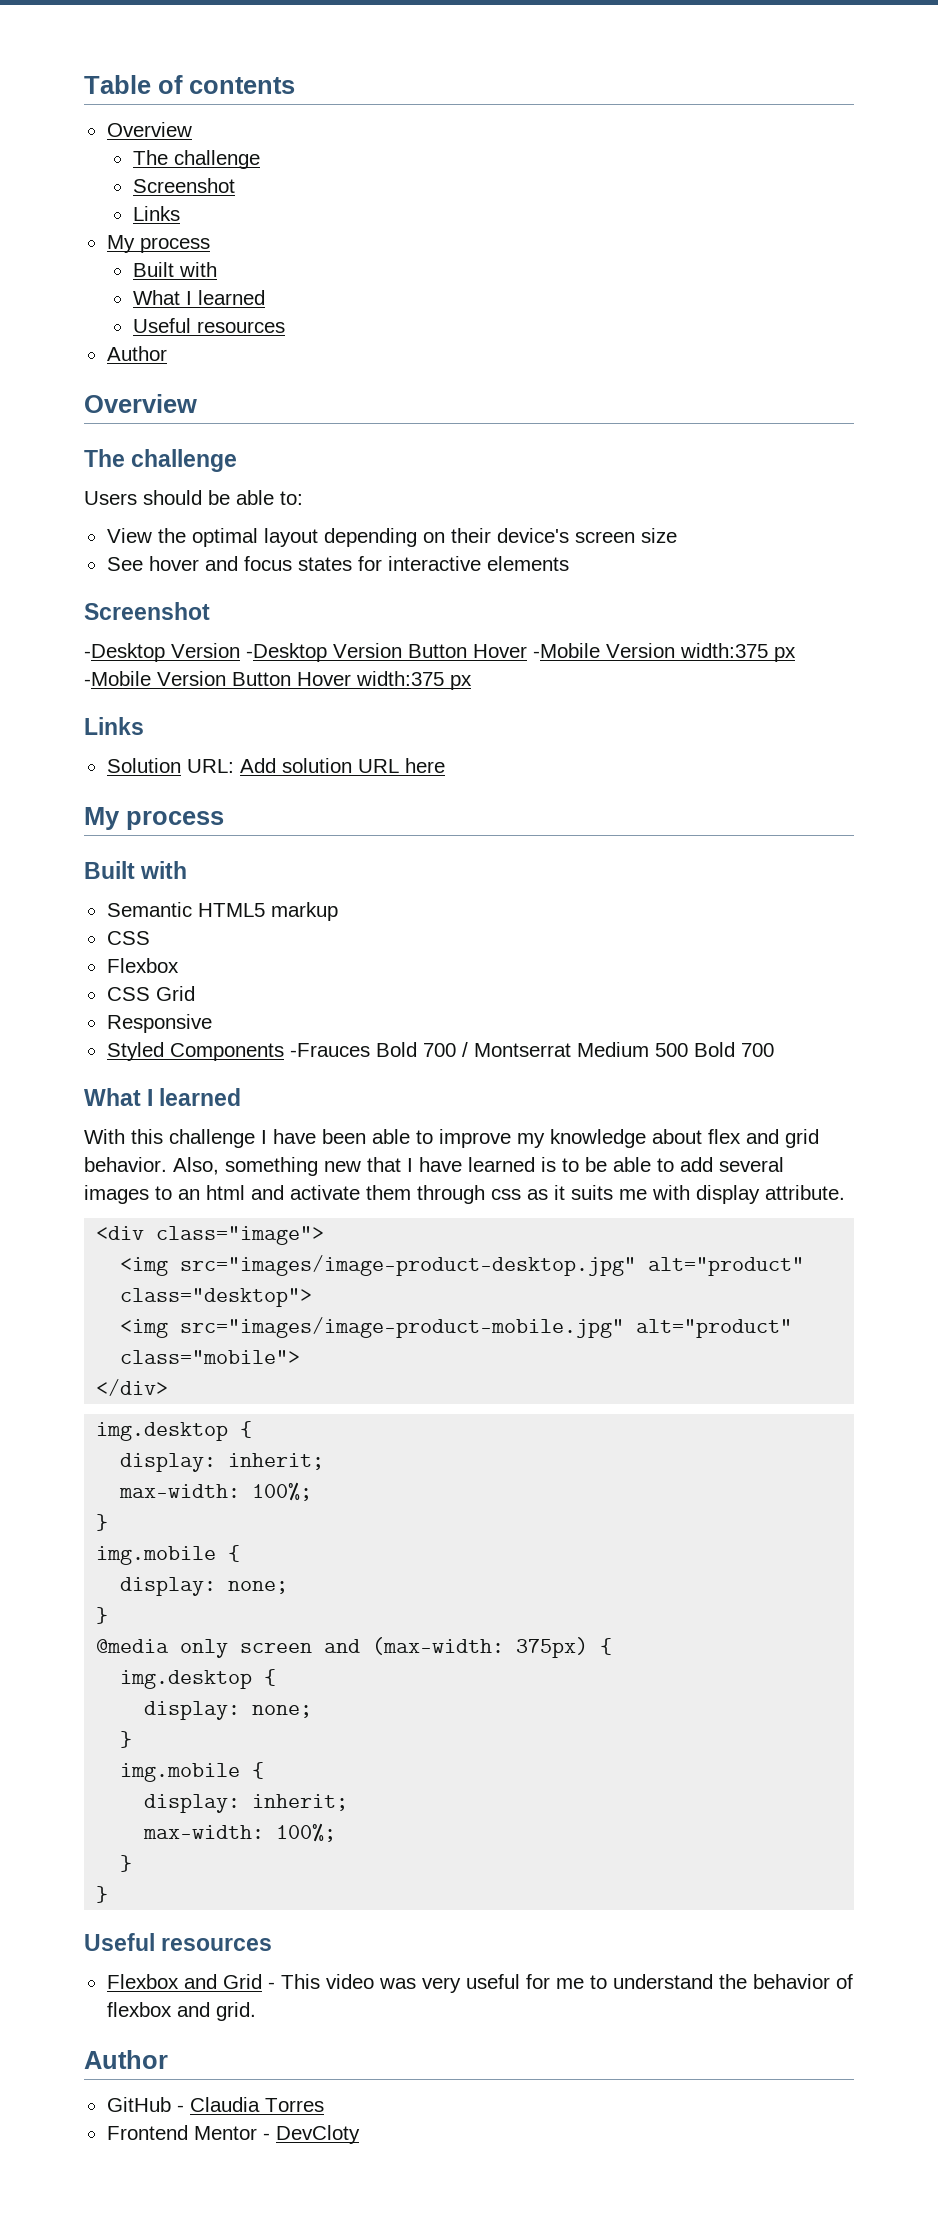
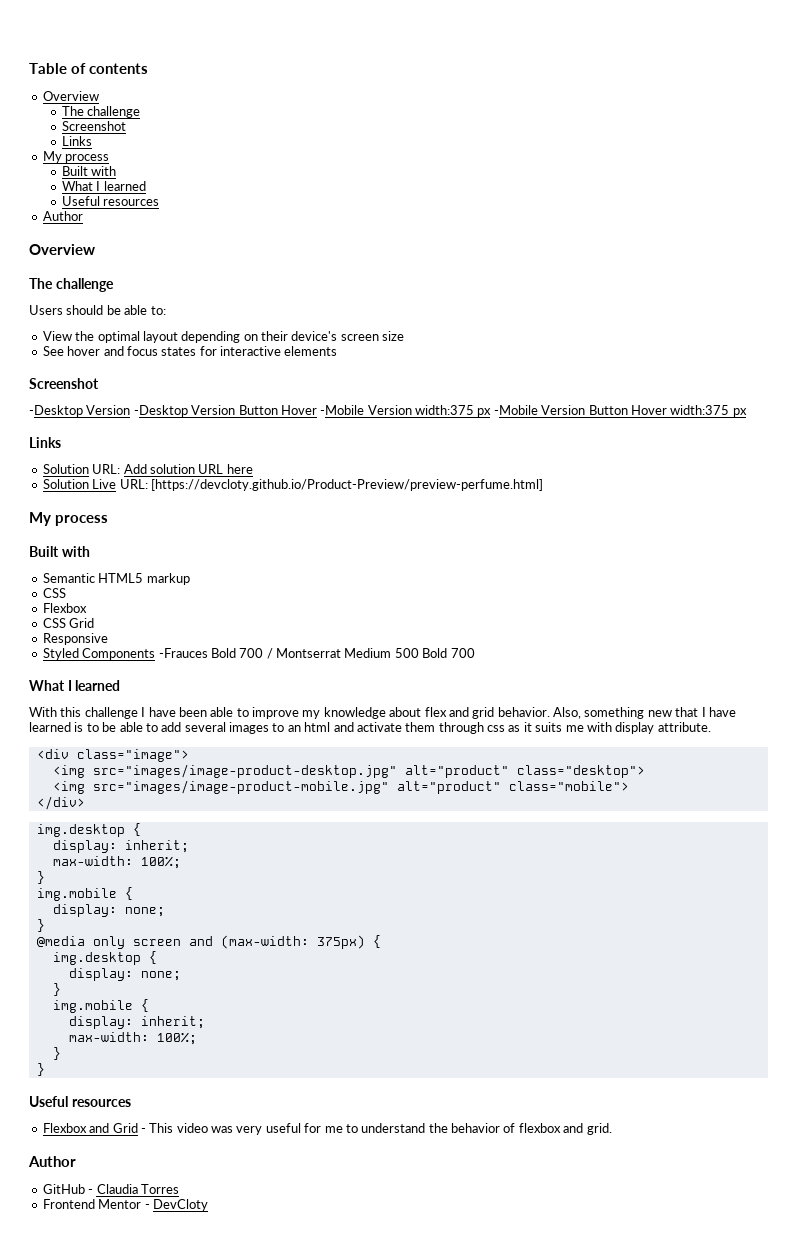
(445, 765) none -> [42,479,543,491] // Solution Live URL: [https://devcloty.github.io/Product-Preview/preview-perfume.html]

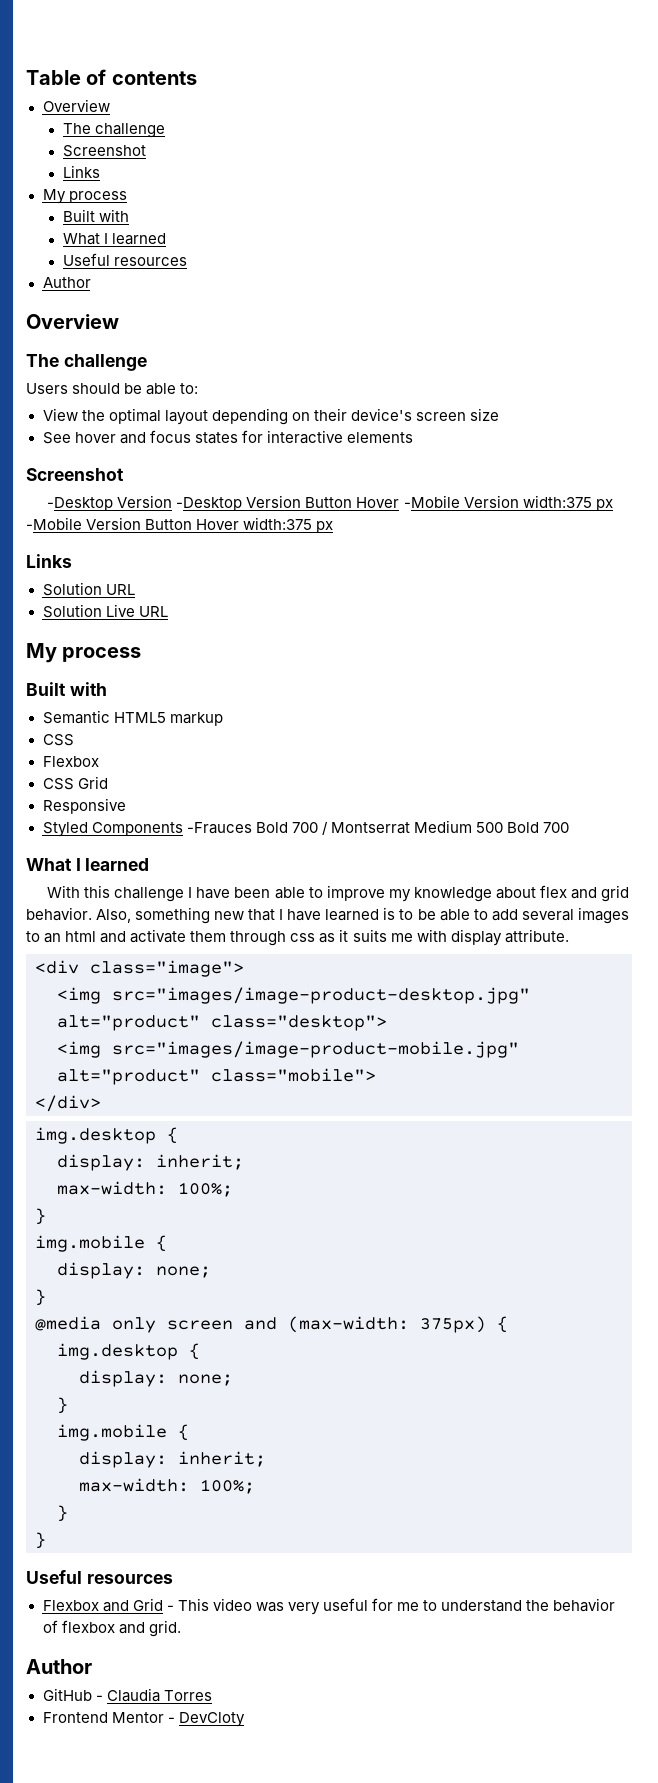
[92,464,253,474] URL: Add solution URL here -> [105,584,135,595] URL
[119,479,543,491] URL: [https://devcloty.github.io/Product-Preview/preview-perfume.html] -> [138,606,168,617] URL

